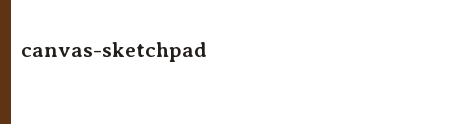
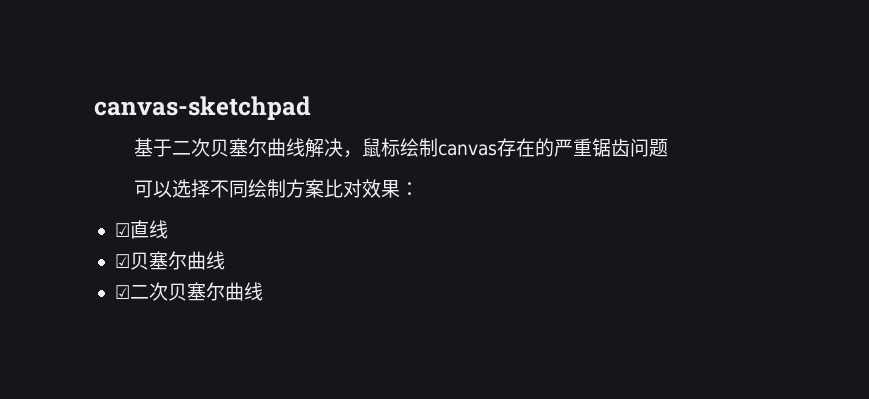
(207, 52) none -> [134,138,669,158] [134,179,420,198] [114,220,168,239] [114,251,225,270] [114,282,263,301] // 基于二次贝塞尔曲线解决，鼠标绘制canvas存在的严重锯齿问题 // 可以选择不同绘制方案比对效果： // ☑直线 // ☑贝塞尔曲线 // ☑二次贝塞尔曲线

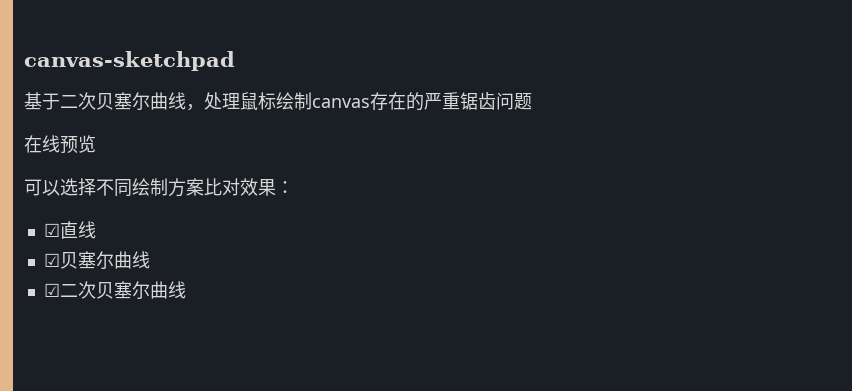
[305,138,363,158] 解决， -> [186,92,240,111] ，处理
(669, 148) none -> [24,135,96,154] // 在线预览

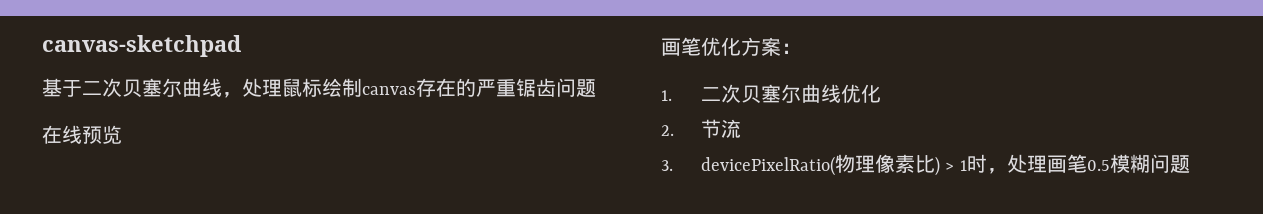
[24,178,294,197] [43,221,96,239] [43,251,150,269] [43,281,186,299] 可以选择不同绘制方案比对效果： // ☑直线 // ☑贝塞尔曲线 // ☑二次贝塞尔曲线 -> [661,37,801,56] [661,84,881,104] [661,119,741,138] [661,154,1190,176] 画笔优化方案： // 1.二次贝塞尔曲线优化 // 2.节流 // 3. devicePixelRatio(物理像素比) > 1时，处理画笔0.5模糊问题

